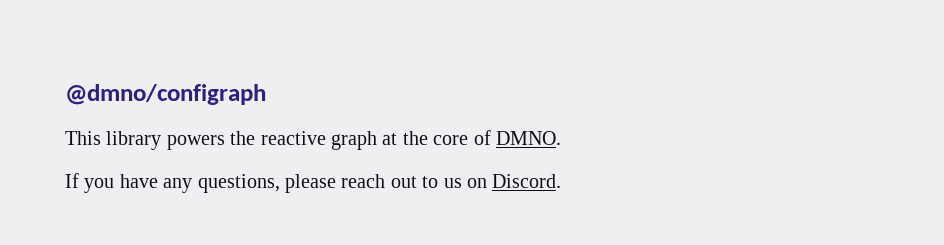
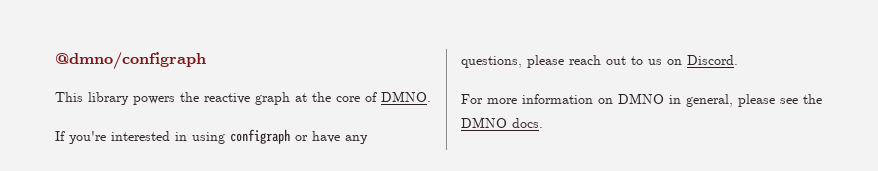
[84,178,115,193] you -> [69,129,308,144] you're interested in using configraph or
(562, 181) none -> [461,93,822,107] [461,117,543,128] // For more information on DMNO in general, please see the DMNO docs.

